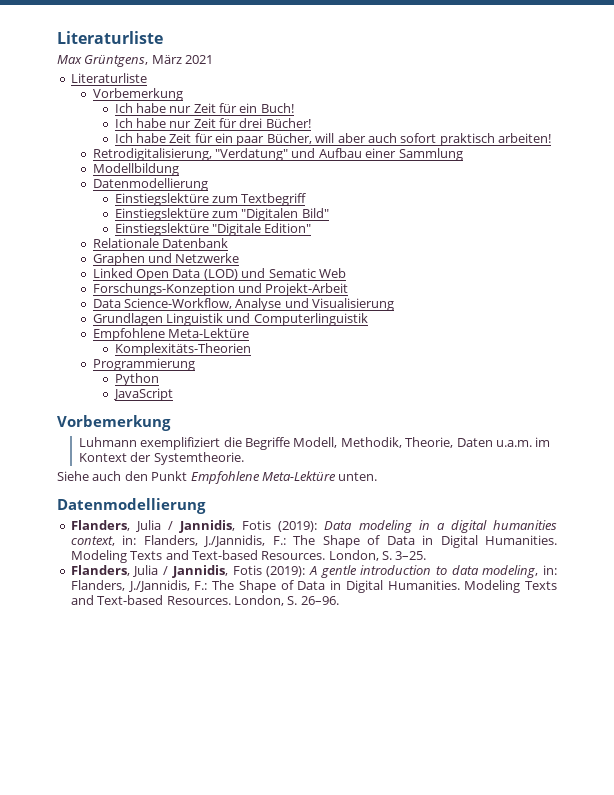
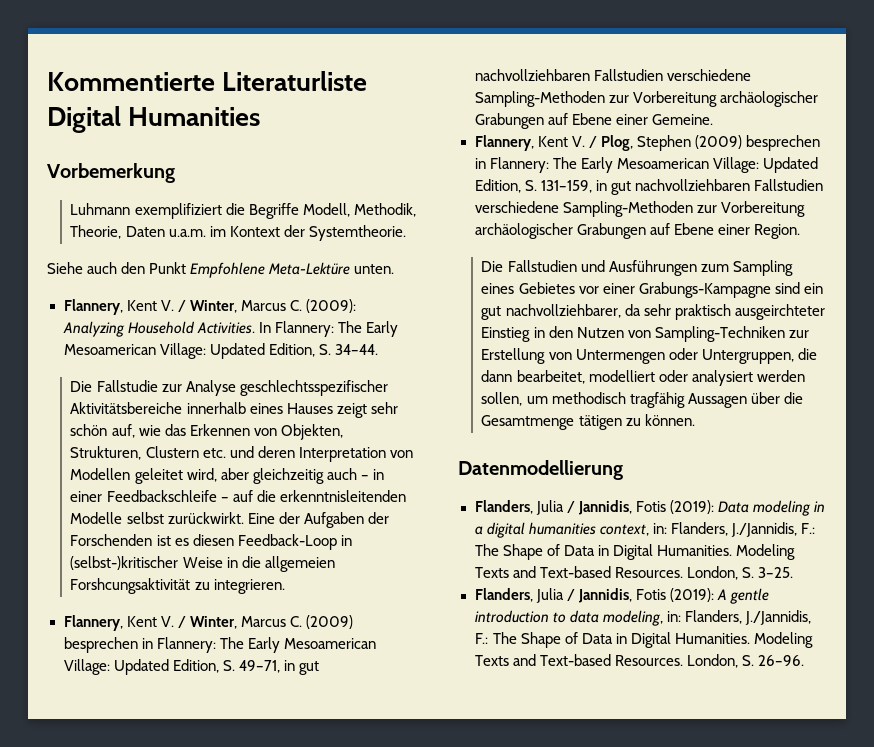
[57,31,163,44] [57,55,214,67] [70,73,147,83] [92,88,183,101] [114,103,294,113] [114,118,311,128] [114,133,552,146] [92,148,463,161] [92,163,179,176] [92,178,208,191] [114,193,307,206] [114,208,329,221] [114,223,312,236] [92,238,229,248] [92,253,240,266] [92,268,346,281] [92,283,349,296] [92,298,395,311] [92,313,368,326] [92,328,250,341] [114,343,251,356] [92,358,195,371] [114,373,159,386] [112,388,173,401] Literaturliste // Max Grüntgens, März 2021 // Literaturliste // Vorbemerkung // Ich habe nur Zeit für ein Buch! // Ich habe nur Zeit für drei Bücher! // Ich habe Zeit für ein paar Bücher, will aber auch sofort praktisch arbeiten! // Retrodigitalisierung, "Verdatung" und Aufbau einer Sammlung // Modellbildung // Datenmodellierung // Einstiegslektüre zum Textbegriff // Einstiegslektüre zum "Digitalen Bild" // Einstiegslektüre "Digitale Edition" // Relationale Datenbank // Graphen und Netzwerke // Linked Open Data (LOD) und Sematic Web // Forschungs-Konzeption und Projekt-Arbeit // Data Science-Workflow, Analyse und Visualisierung // Grundlagen Linguistik und Computerlinguistik // Empfohlene Meta-Lektüre // Komplexitäts-Theorien // Programmierung // Python // JavaScript -> [47,71,368,91] [47,106,261,133] Kommentierte Literaturliste Digital Humanities
(378, 476) none -> [63,299,356,315] [62,321,398,337] [63,343,378,359] [70,380,388,396] [70,402,398,418] [70,424,343,440] [70,446,413,462] [70,468,384,484] [70,490,406,502] [70,512,389,528] [70,534,352,550] [70,556,335,572] [70,578,285,594] [63,615,353,631] [63,637,376,653] [63,659,319,675] [474,69,751,81] [474,91,818,107] [474,113,713,129] [474,135,820,151] [474,157,818,173] [474,179,823,195] [474,201,805,217] [474,223,800,239] [481,260,793,276] [481,282,823,298] [481,304,825,320] [481,326,809,342] [481,348,817,364] [481,370,805,386] [481,392,803,408] [481,414,695,430] // Flannery, Kent V. / Winter, Marcus C. (2009): Analyzing Household Activities. In Flannery: The Early Mesoamerican Village: Updated Edition, S. 34–44. // Die Fallstudie zur Analyse geschlechtsspezifischer Aktivitätsbereiche innerhalb eines Hauses zeigt sehr schön auf, wie das Erkennen von Objekten, Strukturen, Clustern etc. und deren Interpretation von Modellen geleitet wird, aber gleichzeitig auch – in einer Feedbackschleife – auf die erkenntnisleitenden Modelle selbst zurückwirkt. Eine der Aufgaben der Forschenden ist es diesen Feedback-Loop in (selbst-)kritischer Weise in die allgemeien Forshcungsaktivität zu integrieren. // Flannery, Kent V. / Winter, Marcus C. (2009) besprechen in Flannery: The Early Mesoamerican Village: Updated Edition, S. 49–71, in gut nachvollziehbaren Fallstudien verschiedene Sampling-Methoden zur Vorbereitung archäologischer Grabungen auf Ebene einer Gemeine. // Flannery, Kent V. / Plog, Stephen (2009) besprechen in Flannery: The Early Mesoamerican Village: Updated Edition, S. 131–159, in gut nachvollziehbaren Fallstudien verschiedene Sampling-Methoden zur Vorbereitung archäologischer Grabungen auf Ebene einer Region. // Die Fallstudien und Ausführungen zum Sampling eines Gebietes vor einer Grabungs-Kampagne sind ein gut nachvollziehbarer, da sehr praktisch ausgeirchteter Einstieg in den Nutzen von Sampling-Techniken zur Erstellung von Untermengen oder Untergruppen, die dann bearbeitet, modelliert oder analysiert werden sollen, um methodisch tragfähig Aussagen über die Gesamtmenge tätigen zu können.

